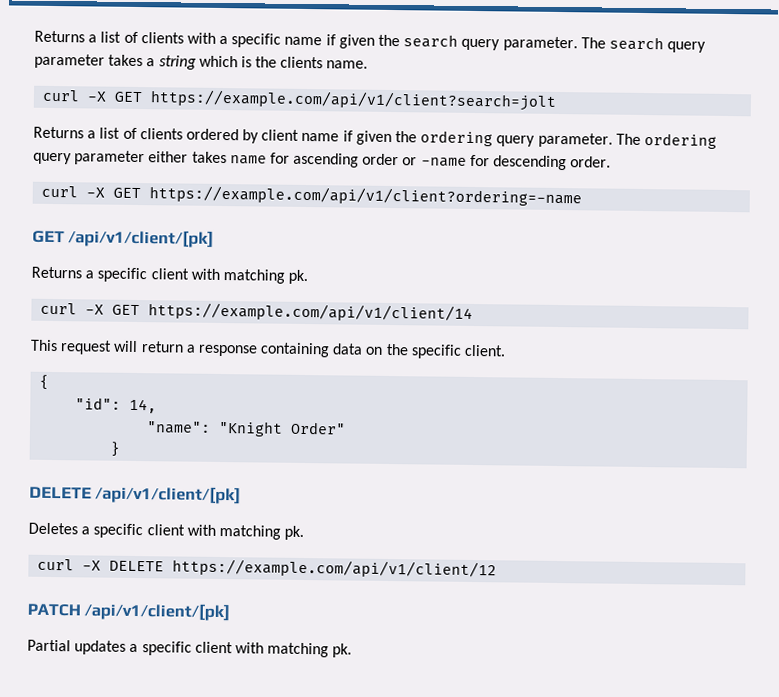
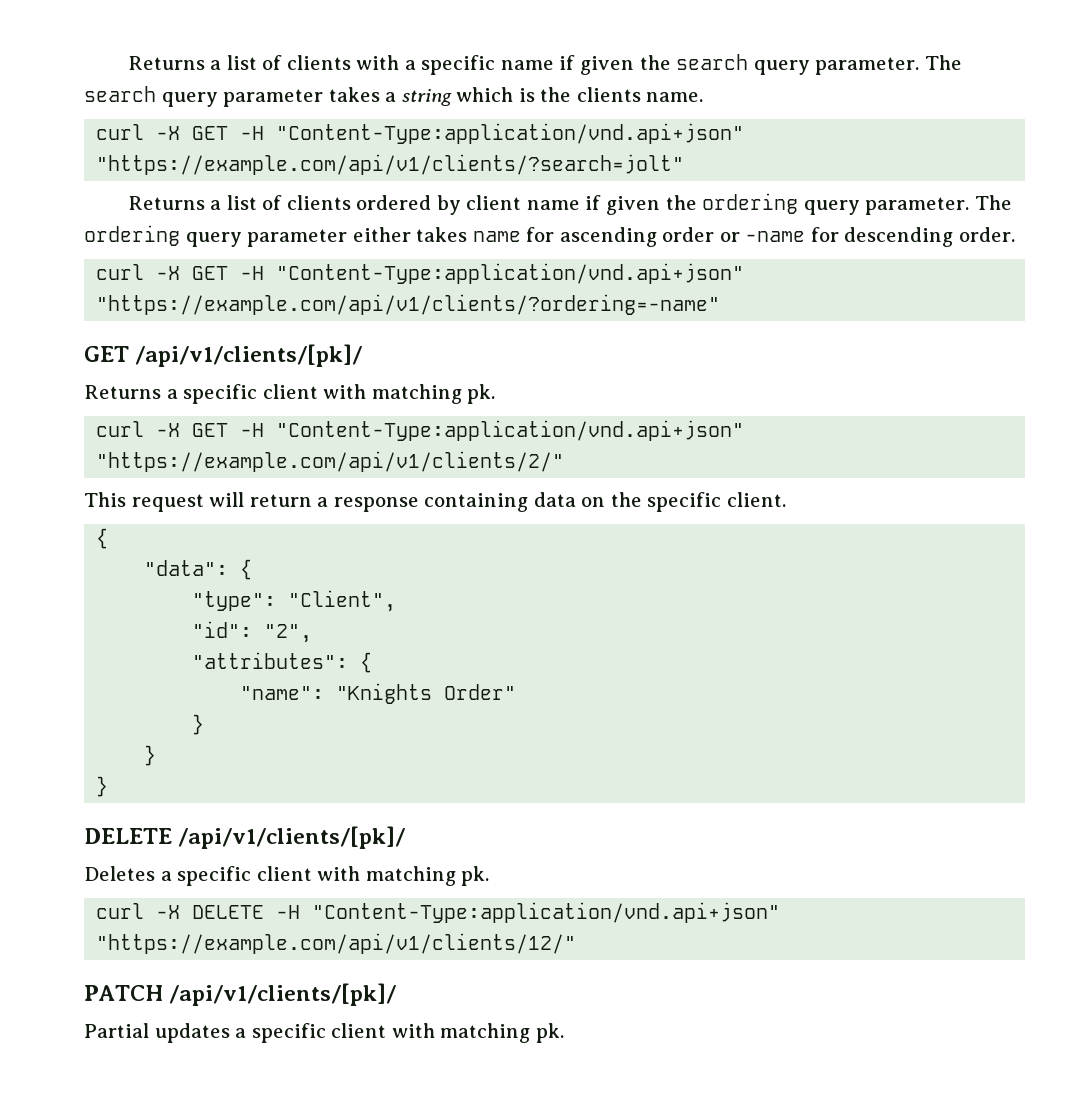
[150,89,558,111] https://example.com/api/v1/client?search=jolt -> [240,123,745,144] [96,154,685,175] -H "Content-Type:application/vnd.api+json" "https://example.com/api/v1/clients/?search=jolt"
[149,185,583,207] [32,229,215,248] https://example.com/api/v1/client?ordering=-name // GET /api/v1/client/[pk] -> [240,263,745,284] [96,294,721,315] [84,344,363,367] -H "Content-Type:application/vnd.api+json" "https://example.com/api/v1/clients/?ordering=-name" // GET /api/v1/clients/[pk]/
[148,302,474,322] https://example.com/api/v1/client/14 -> [240,420,745,441] [96,451,565,472] -H "Content-Type:application/vnd.api+json" "https://example.com/api/v1/clients/2/"
[75,397,158,414] "id": 14, -> [144,559,253,580] [192,590,397,612] [192,621,313,643] [192,652,373,673] "data": { // "type": "Client", // "id": "2", // "attributes": {
[218,420,284,437] "Knight -> [336,683,433,704] "Knights
[29,485,242,505] // DELETE /api/v1/client/[pk] -> [144,745,157,766] [96,776,109,797] [84,826,406,849] // } // } // DELETE /api/v1/clients/[pk]/
[172,558,498,579] https://example.com/api/v1/client/12 -> [276,902,781,923] [96,933,577,954] -H "Content-Type:application/vnd.api+json" "https://example.com/api/v1/clients/12/"
[84,602,231,622] /api/v1/client/[pk] -> [169,983,397,1006] /api/v1/clients/[pk]/

